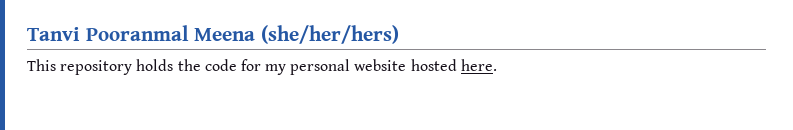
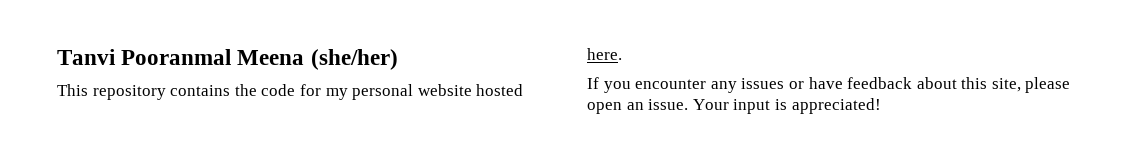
[261,25,400,44] (she/her/hers) -> [310,49,398,70] (she/her)
[136,59,174,71] holds -> [170,85,231,96] contains
(497, 65) none -> [587,77,1071,93] [587,98,881,114] // If you encounter any issues or have feedback about this site, please open an issue. Your input is appreciated!

